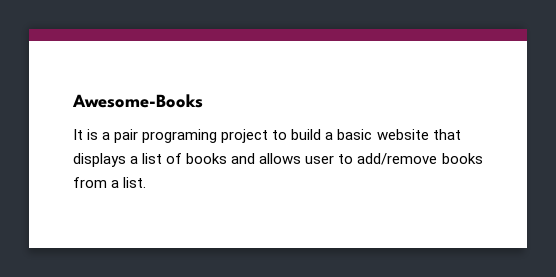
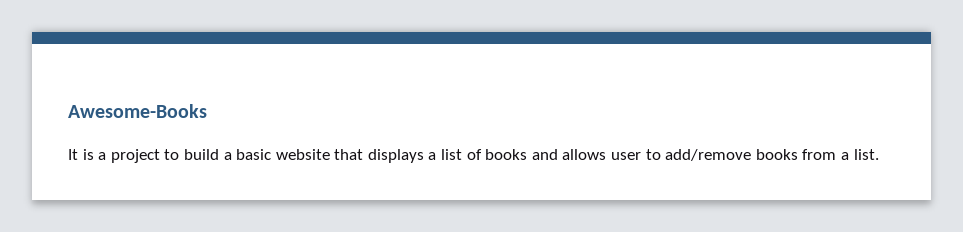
[114,129,218,143] pair programing -> (107, 156) none

